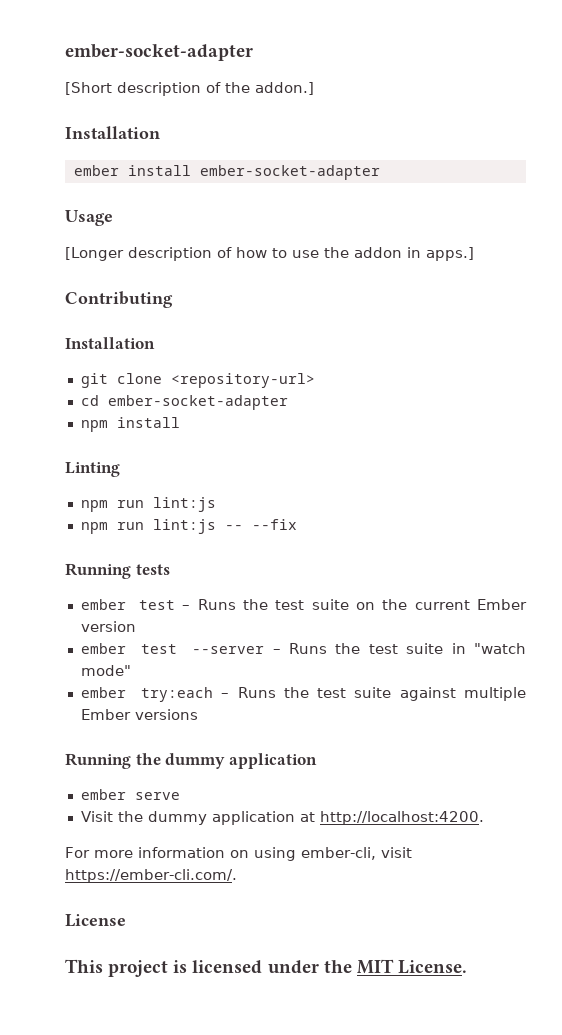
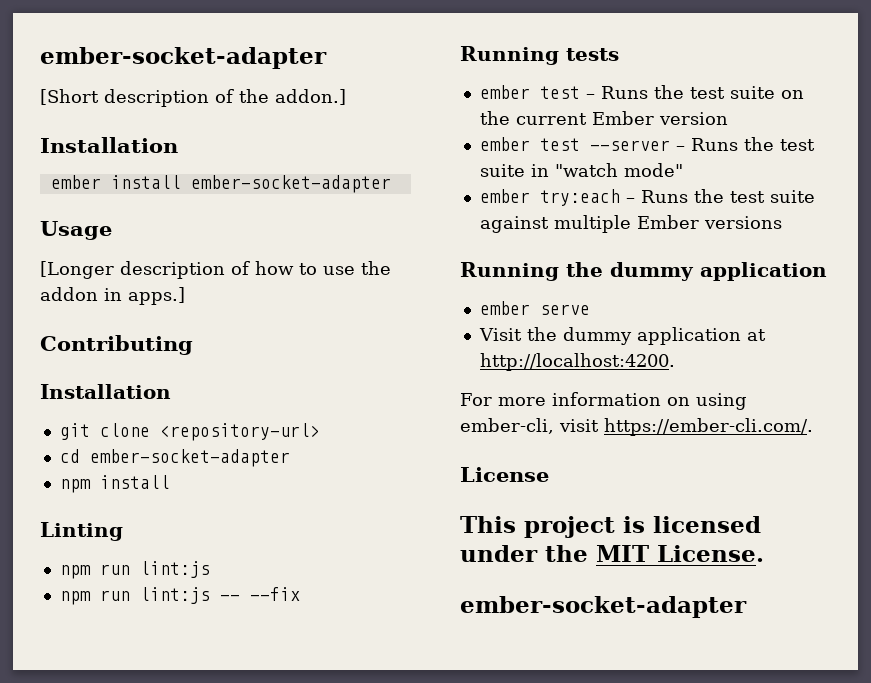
(467, 967) none -> [460,596,747,618] // ember-socket-adapter

